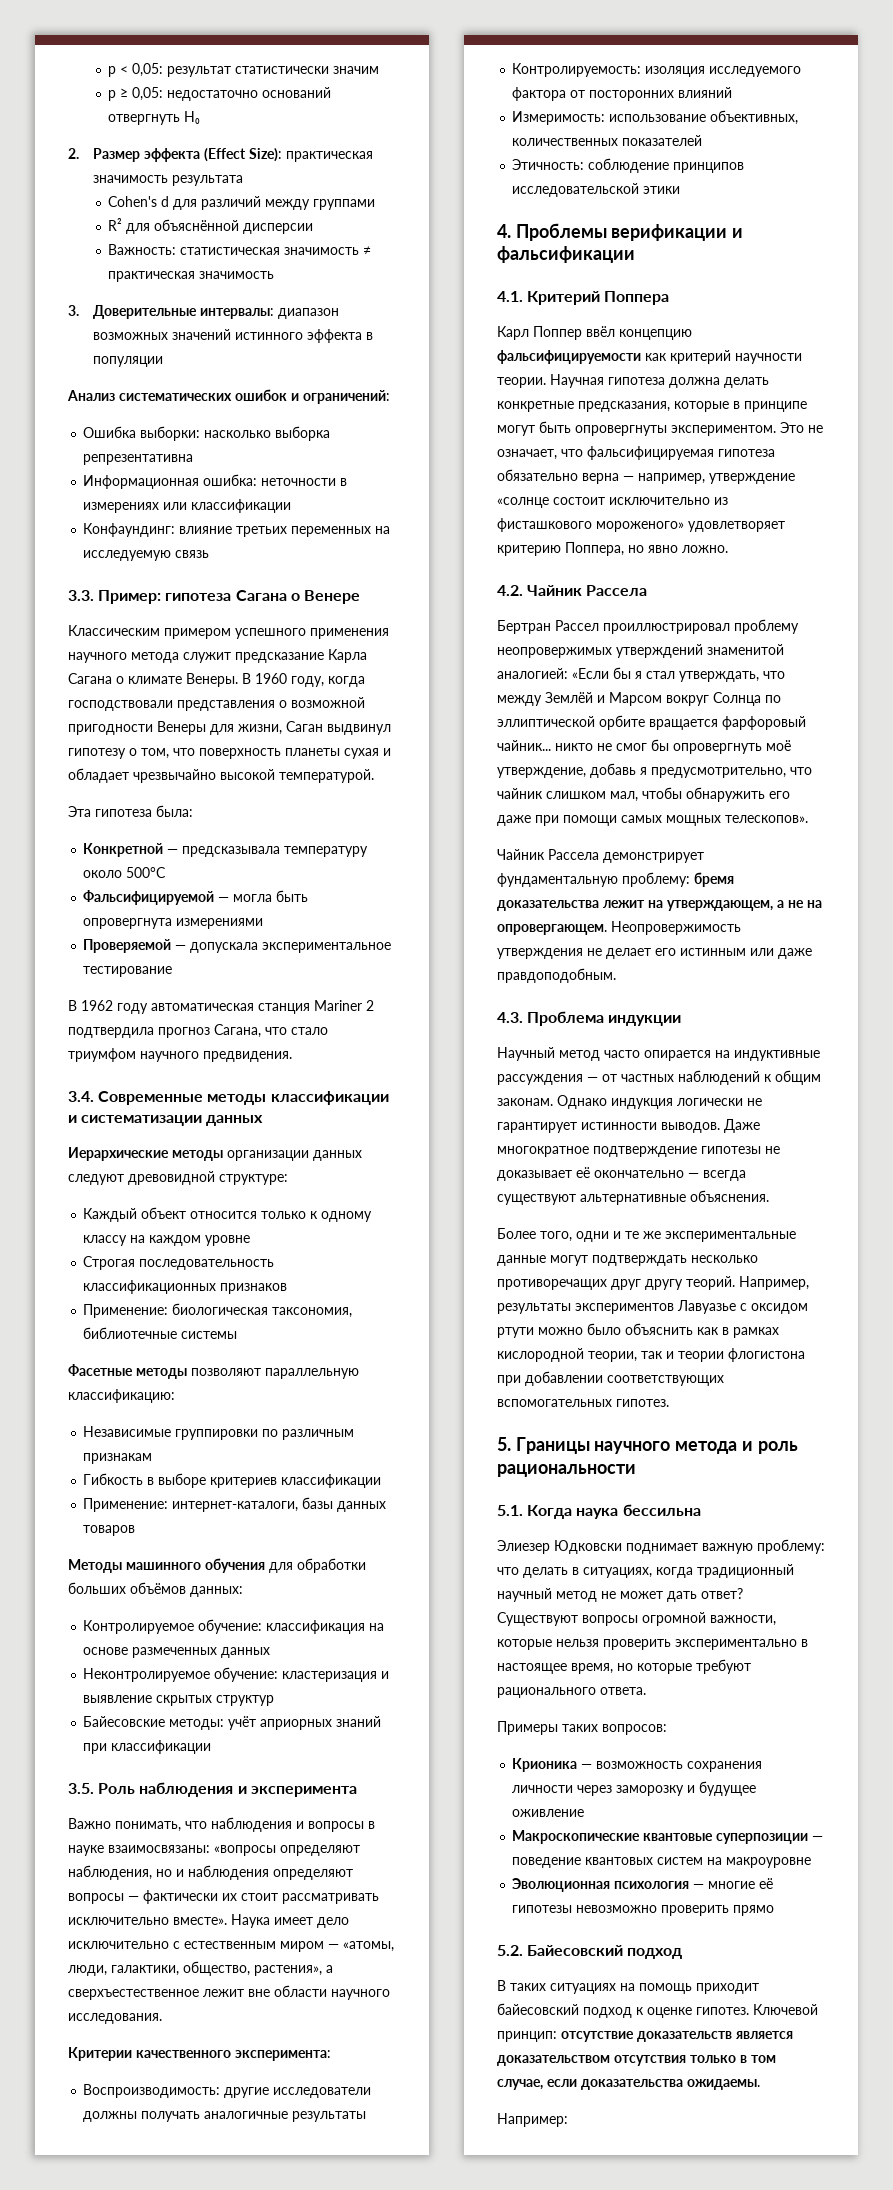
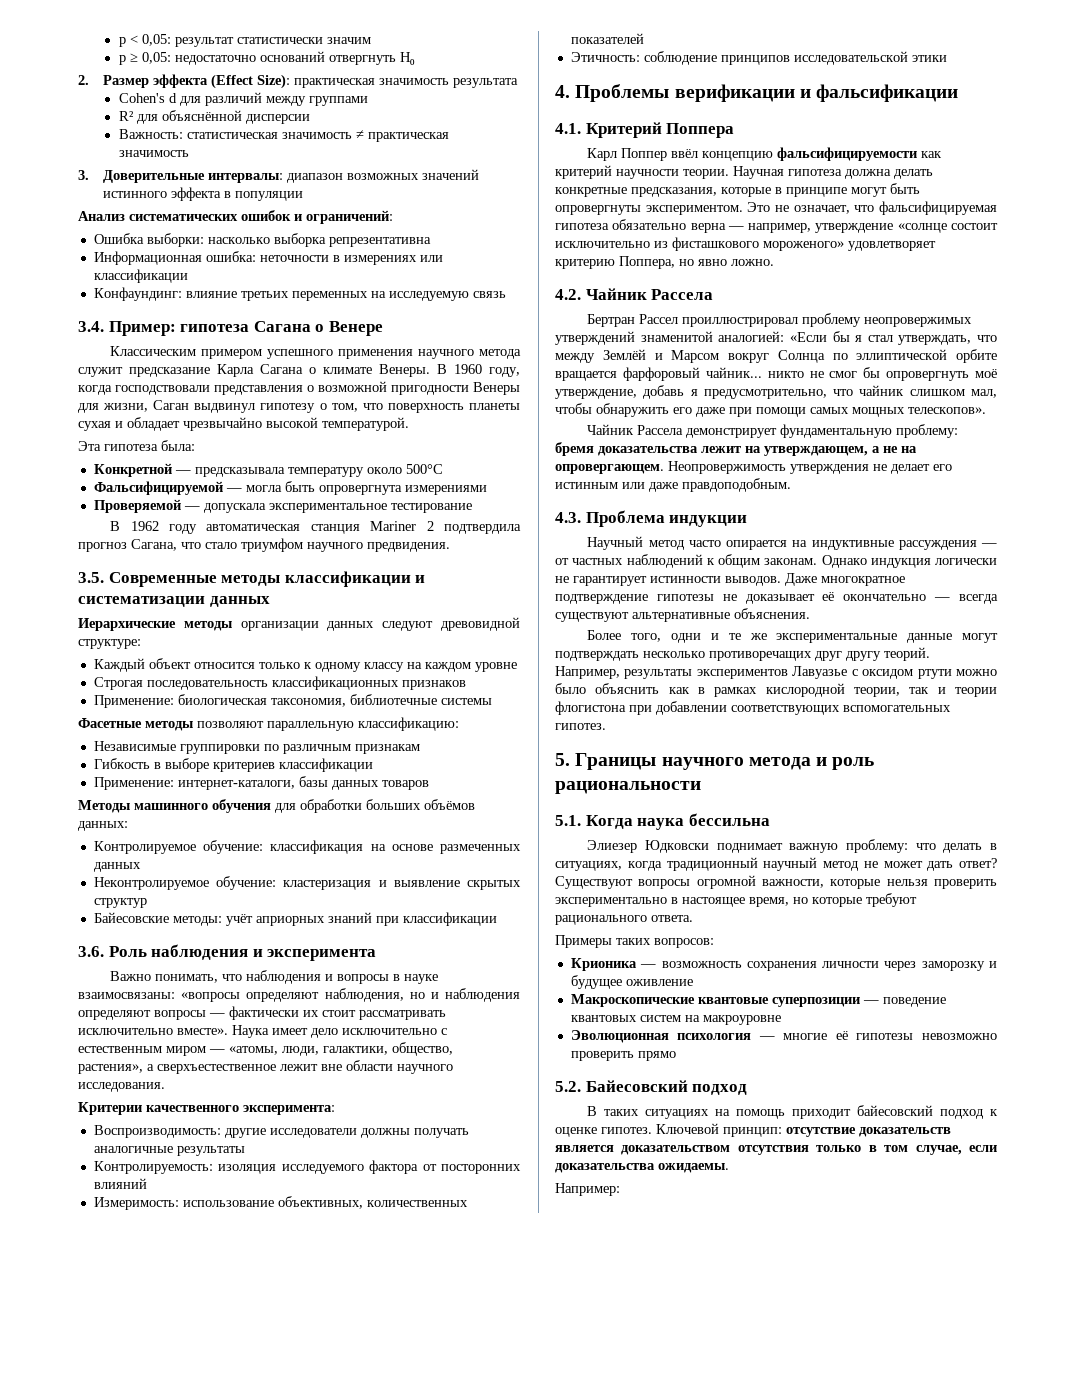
[68,590,94,601] 3.3. -> [78,321,104,332] 3.4.
[68,1091,94,1102] 3.4. -> [78,572,104,583] 3.5.
[68,1783,94,1794] 3.5. -> [78,946,104,957] 3.6.

